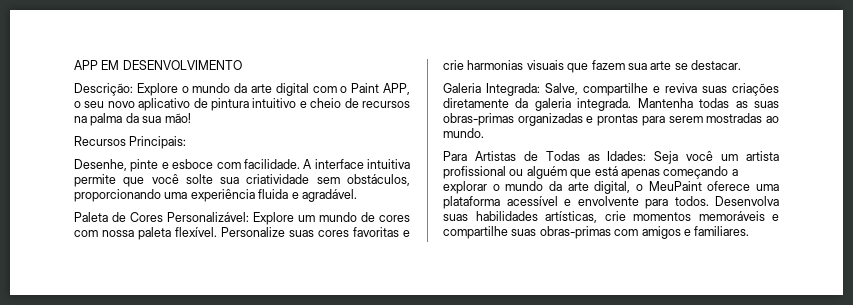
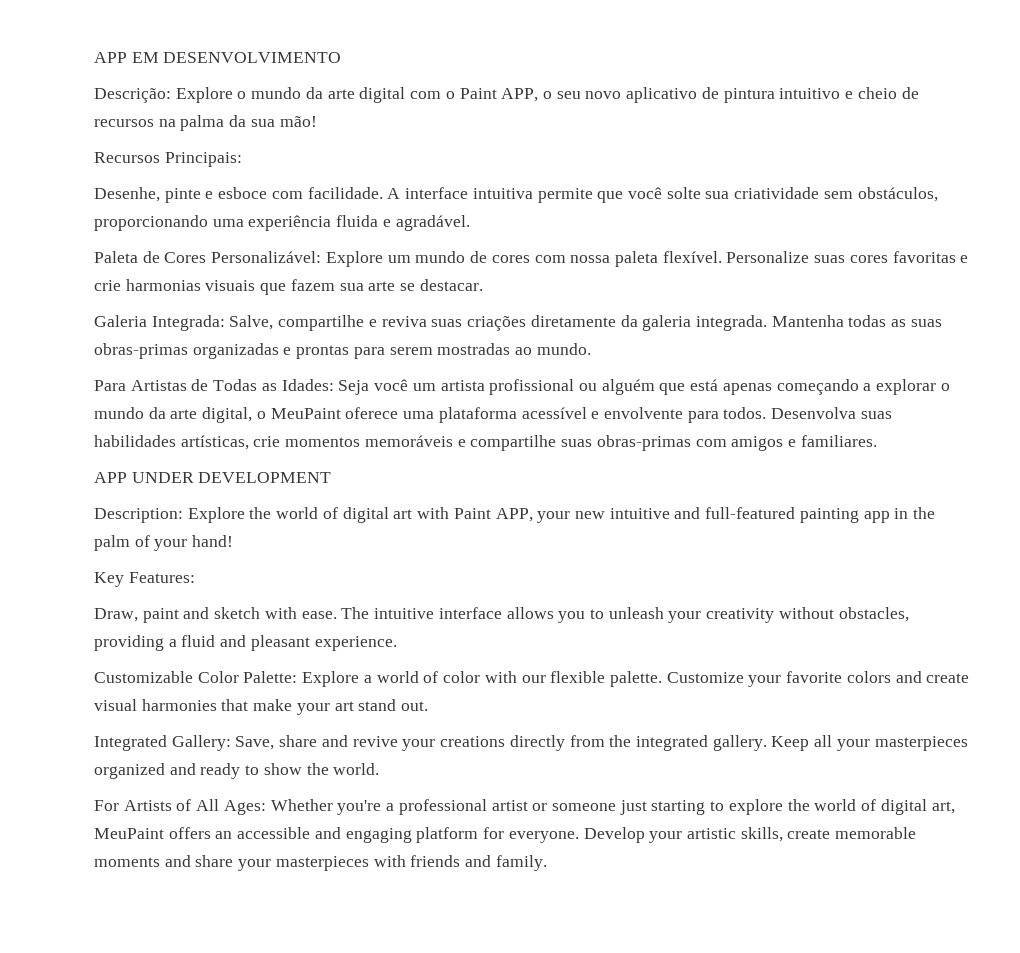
(750, 231) none -> [94,472,332,483] [94,507,936,523] [94,535,234,551] [94,572,195,587] [94,607,909,623] [94,635,397,651] [94,671,970,687] [94,699,429,715] [94,735,968,751] [94,763,380,779] [94,799,955,815] [94,827,917,843] [94,855,547,871] // APP UNDER DEVELOPMENT // Description: Explore the world of digital art with Paint APP, your new intuitive and full-featured painting app in the palm of your hand! // Key Features: // Draw, paint and sketch with ease. The intuitive interface allows you to unleash your creativity without obstacles, providing a fluid and pleasant experience. // Customizable Color Palette: Explore a world of color with our flexible palette. Customize your favorite colors and create visual harmonies that make your art stand out. // Integrated Gallery: Save, share and revive your creations directly from the integrated gallery. Keep all your masterpieces organized and ready to show the world. // For Artists of All Ages: Whether you're a professional artist or someone just starting to explore the world of digital art, MeuPaint offers an accessible and engaging platform for everyone. Develop your artistic skills, create memorable moments and share your masterpieces with friends and family.

